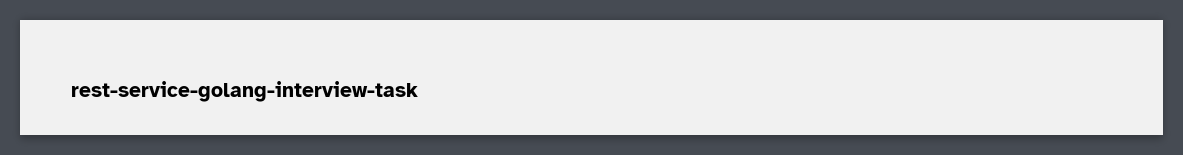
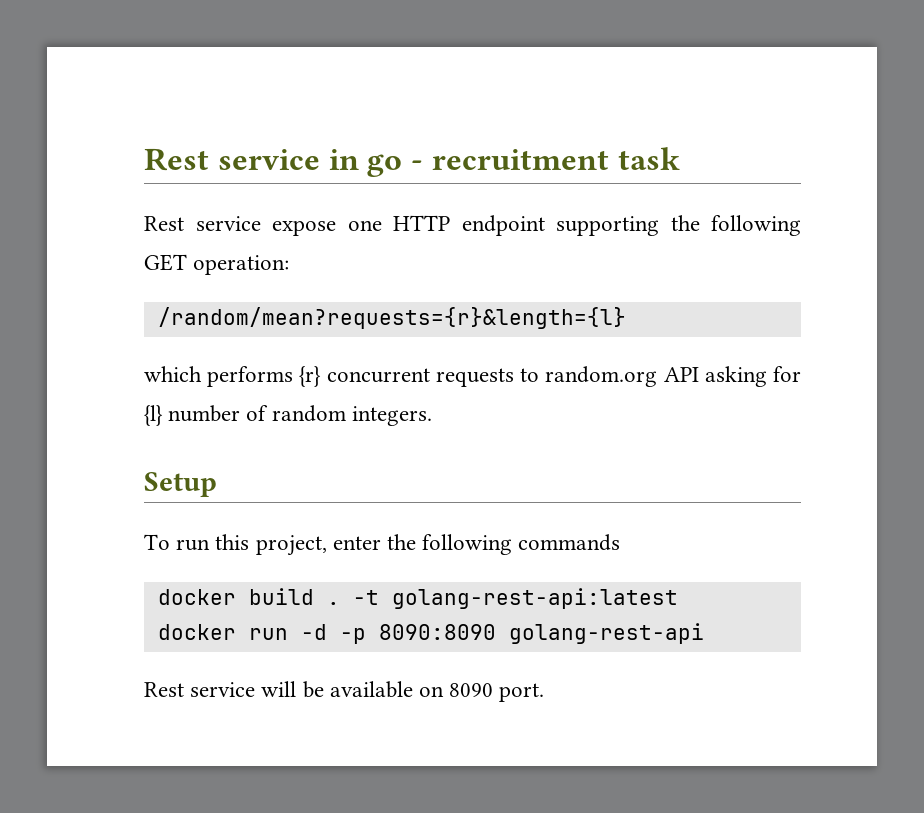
[71,81,418,102] rest-service-golang-interview-task -> [144,147,680,177] [144,215,801,236] [144,254,290,275] [157,307,626,329] [144,366,801,387] [144,405,432,426] [144,472,217,497] [144,534,621,556] [157,588,678,609] [157,623,704,644] [144,681,545,702] Rest service in go - recruitment task // Rest service expose one HTTP endpoint supporting the following GET operation: // /random/mean?requests={r}&length={l} // which performs {r} concurrent requests to random.org API asking for {l} number of random integers. // Setup // To run this project, enter the following commands // docker build . -t golang-rest-api:latest // docker run -d -p 8090:8090 golang-rest-api // Rest service will be available on 8090 port.

